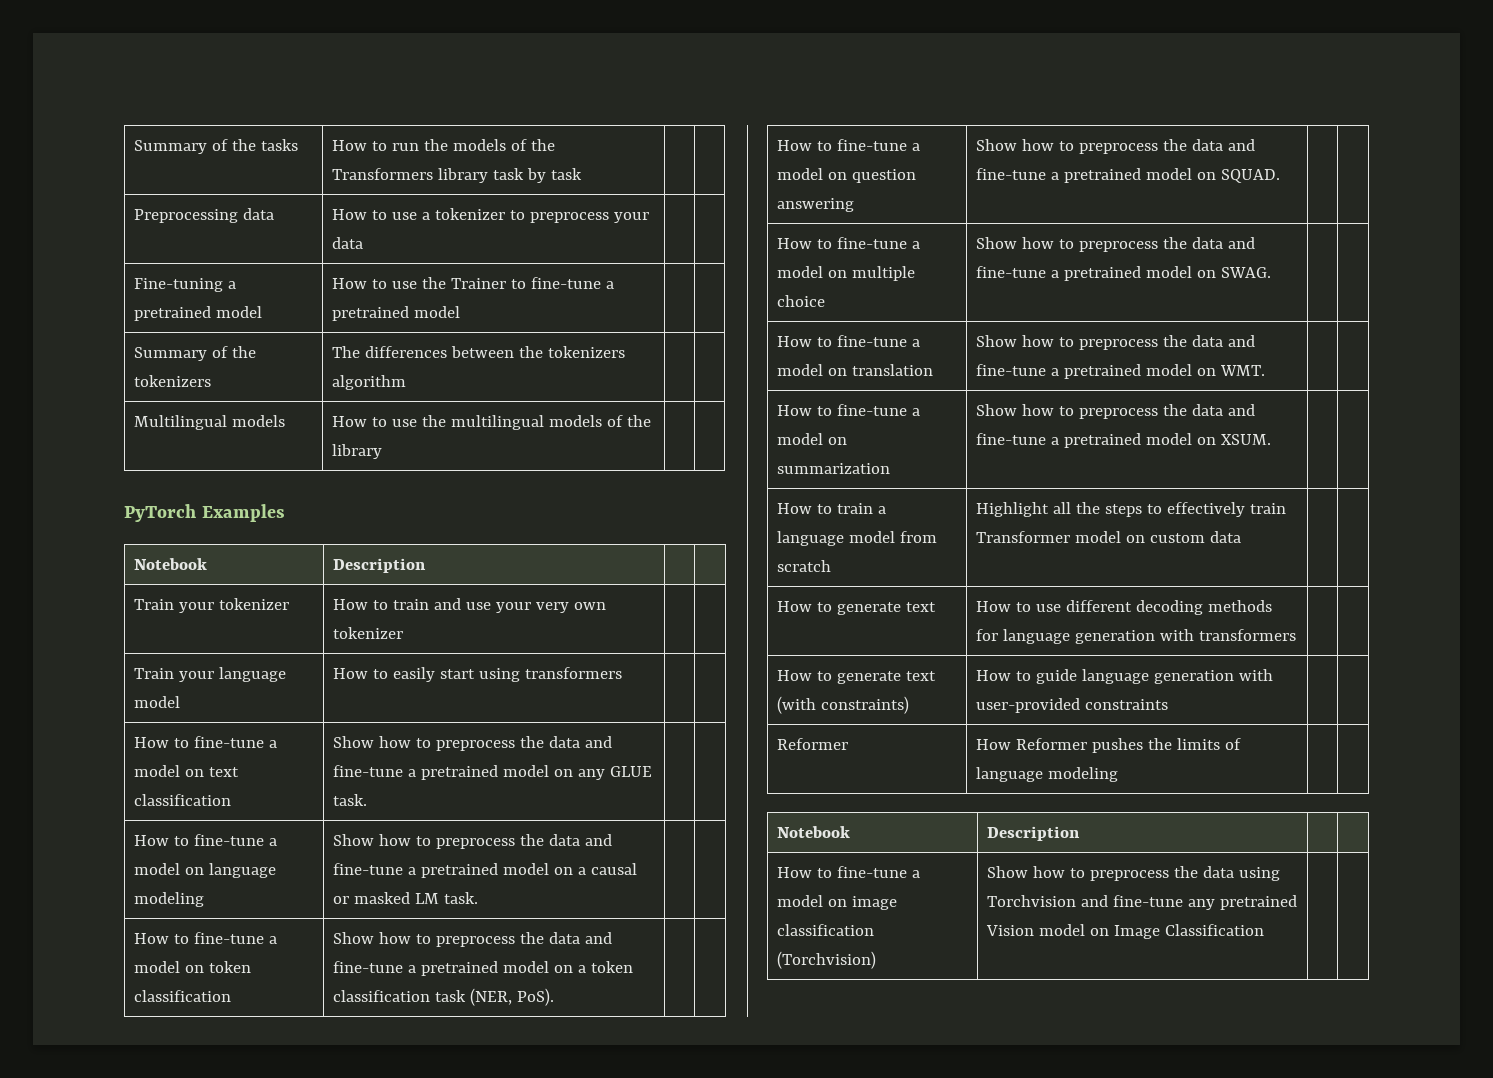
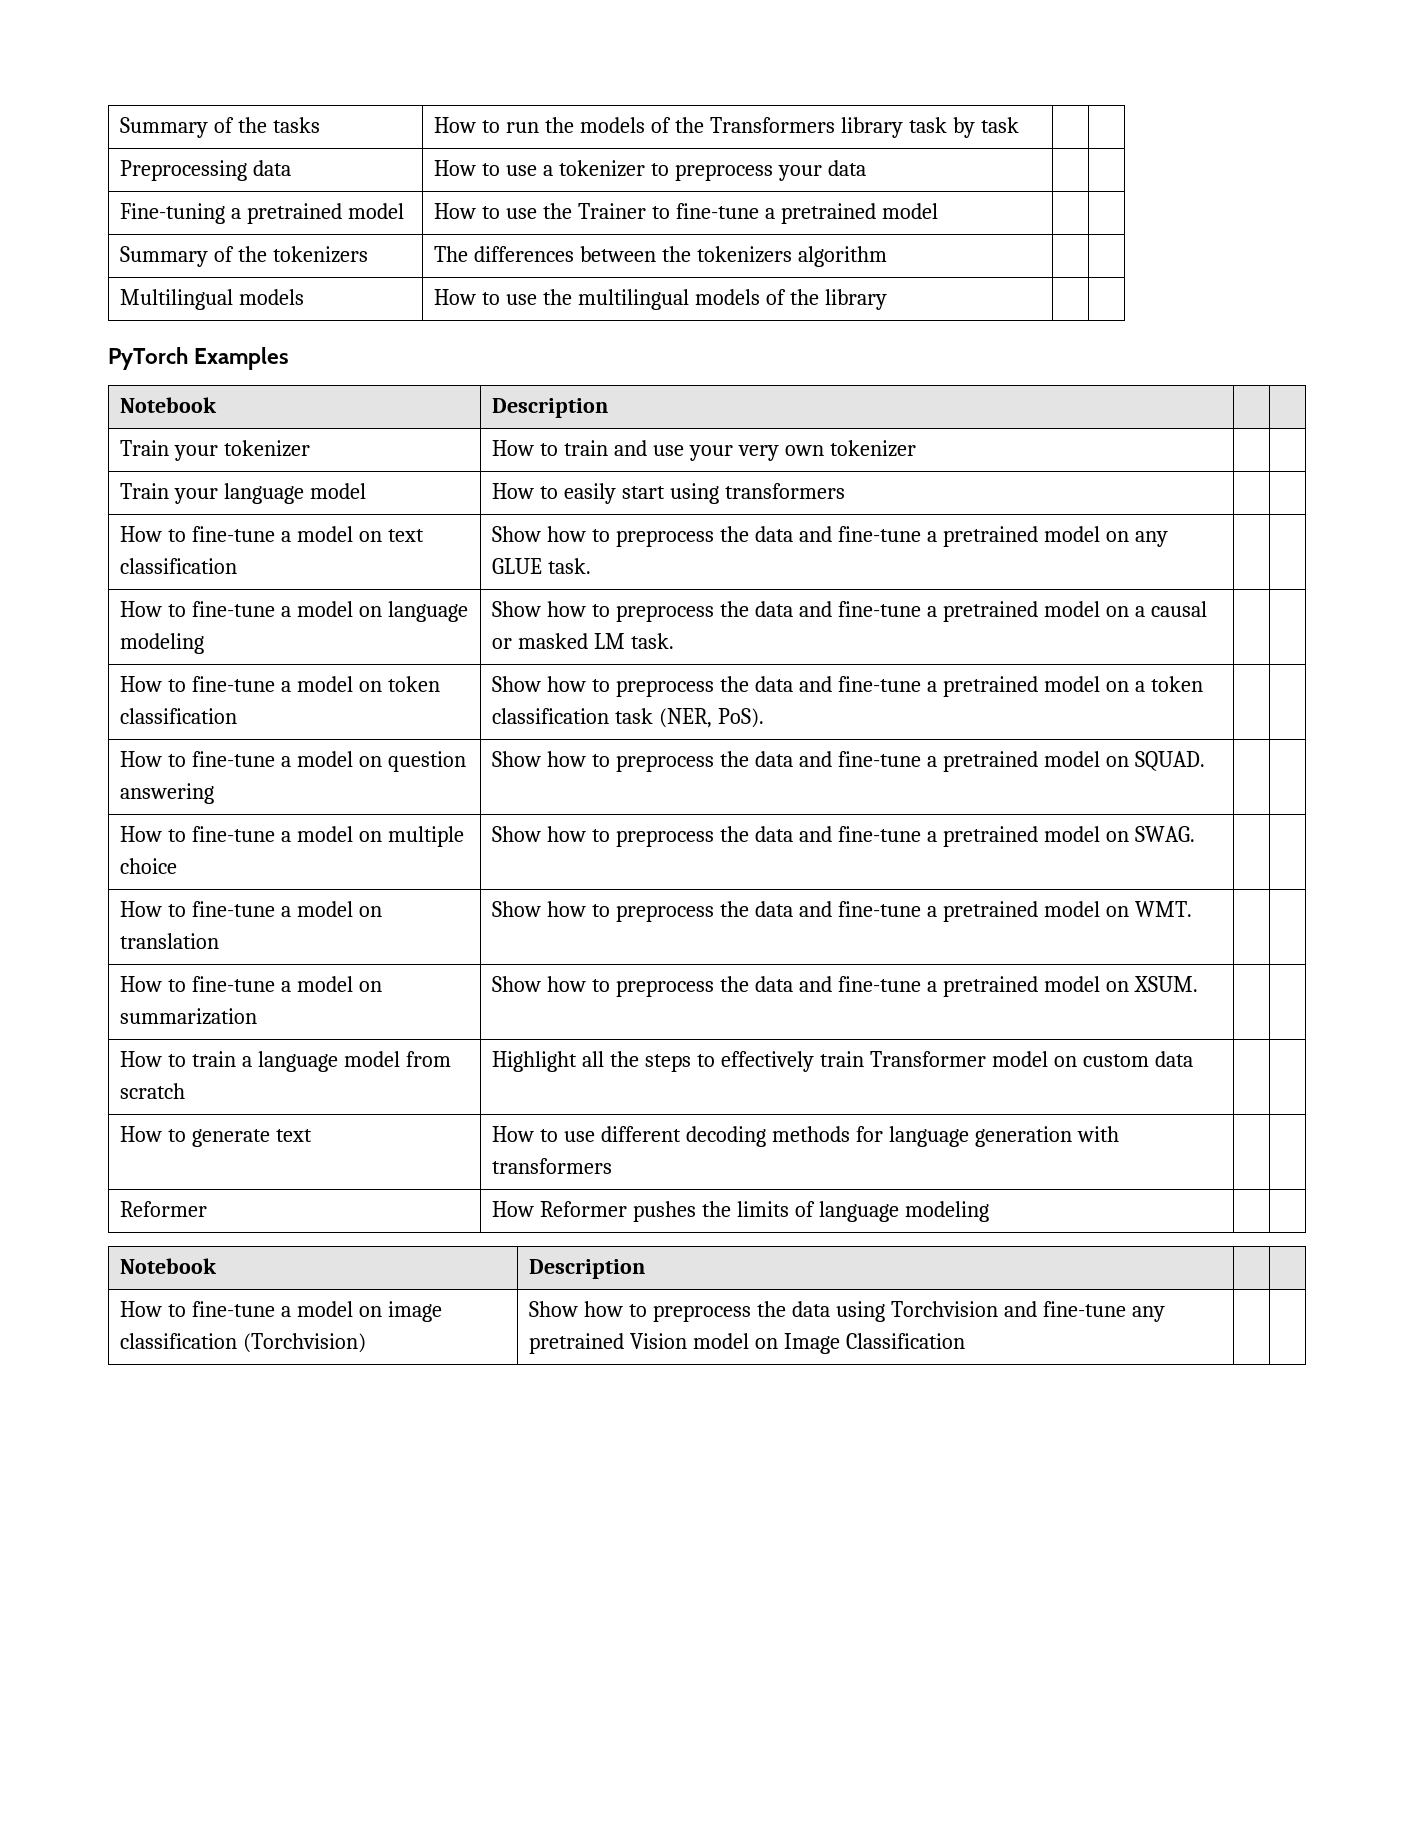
[777,670,937,684] [777,696,910,714] [976,669,1274,684] [976,698,1169,713] // How to generate text (with constraints) | How to guide language generation with user-provided constraints | | -> (613, 1166) none

